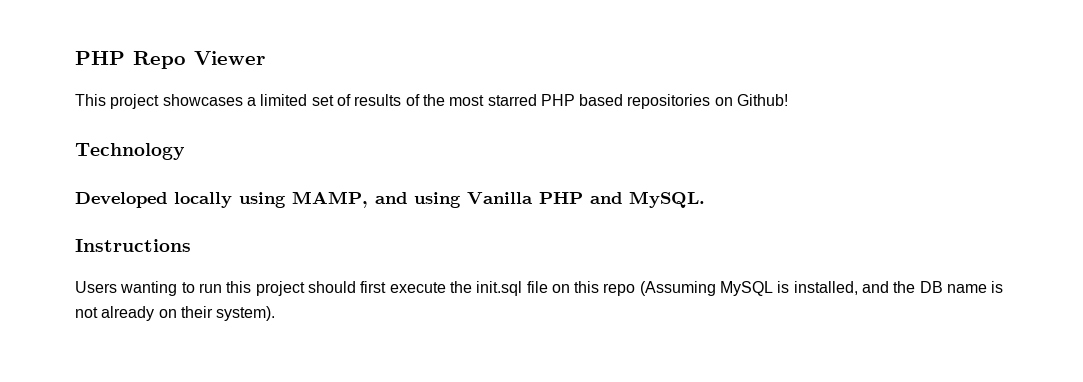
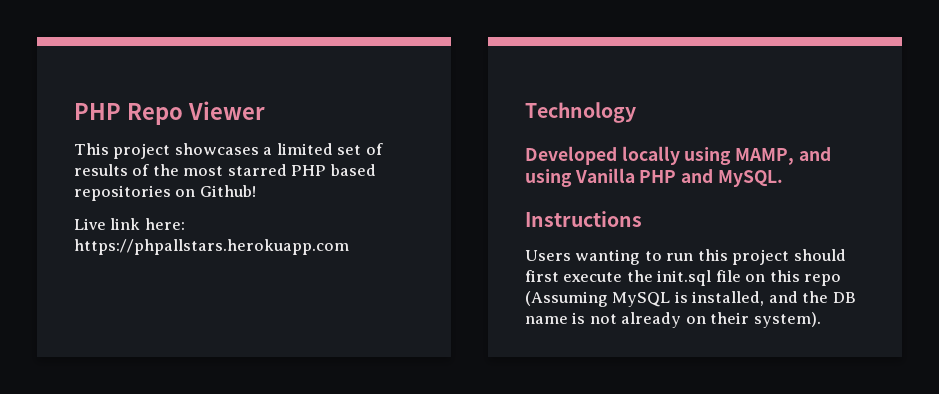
(789, 100) none -> [74,218,185,230] [74,239,349,255] // Live link here: https://phpallstars.herokuapp.com

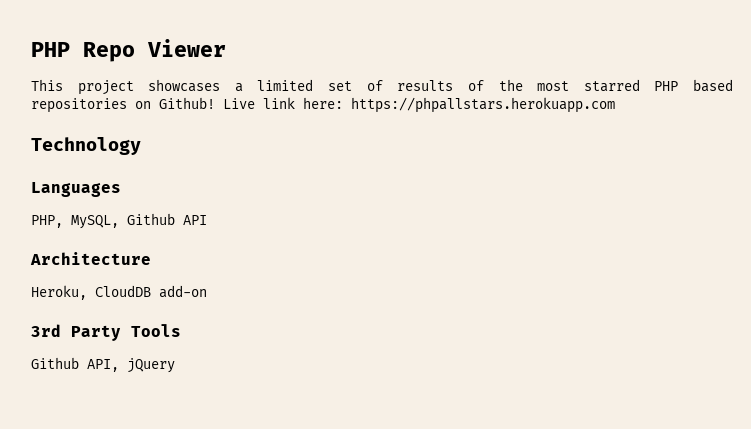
(256, 191) // -> (215, 103) none
[525,146,831,165] [525,168,783,187] [525,211,642,227] [525,249,846,265] [525,270,842,286] [525,291,856,307] [525,312,821,328] Developed locally using MAMP, and using Vanilla PHP and MySQL. // Instructions // Users wanting to run this project should first execute the init.sql file on this repo (Assuming MySQL is installed, and the DB name is not already on their system). -> [31,182,121,197] [31,213,207,229] [30,252,151,265] [31,285,207,300] [31,324,181,341] [31,357,175,373] Languages // PHP, MySQL, Github API // Architecture // Heroku, CloudDB add-on // 3rd Party Tools // Github API, jQuery

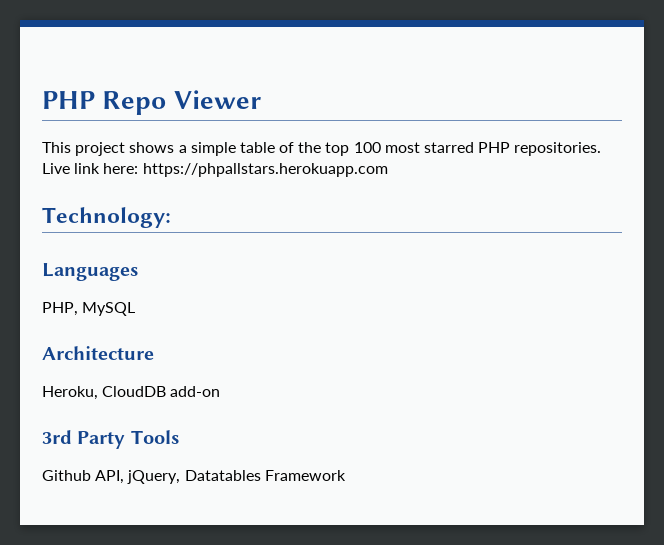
[148,79,734,92] [31,97,215,113] showcases a limited set of results of the most starred PHP based repositories on Github! -> [129,142,602,156] shows a simple table of the top 100 most starred PHP repositories.
[31,137,141,155] Technology -> [42,207,171,228] Technology:
[71,213,207,229] MySQL, Github API -> [82,302,136,316] MySQL
[127,358,175,373] jQuery -> [127,470,346,484] jQuery, Datatables Framework

